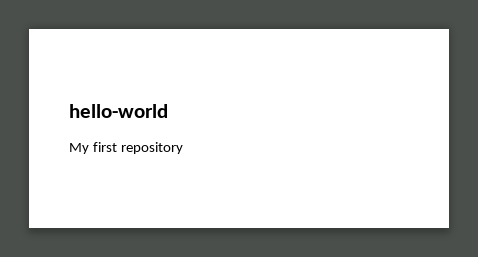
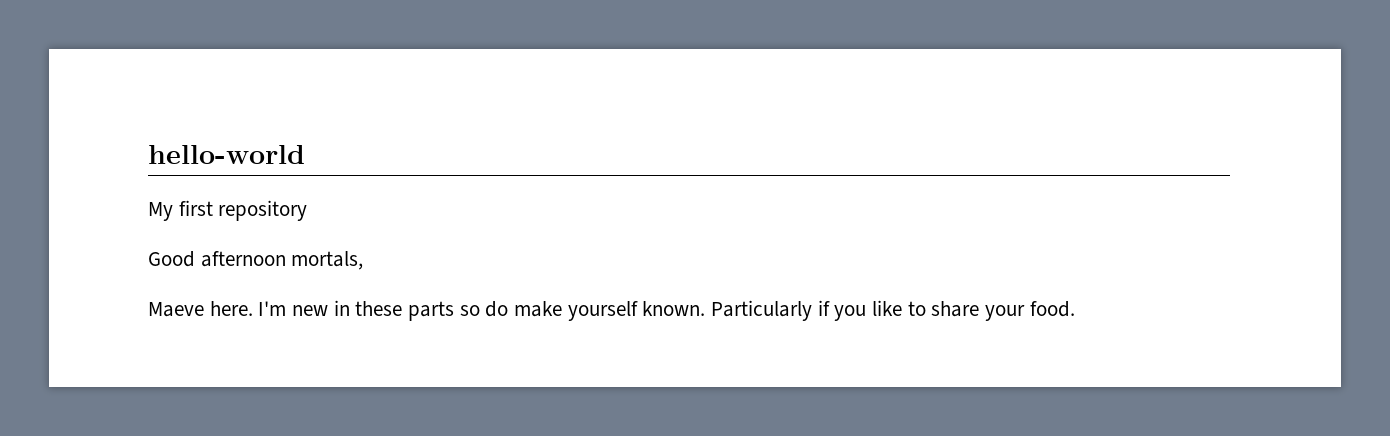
(183, 148) none -> [148,251,364,270] [148,300,1075,321] // Good afternoon mortals, // Maeve here. I'm new in these parts so do make yourself known. Particularly if you like to share your food.

